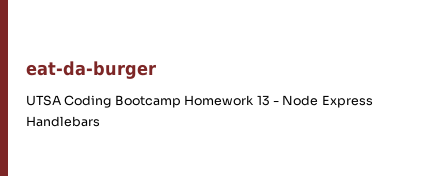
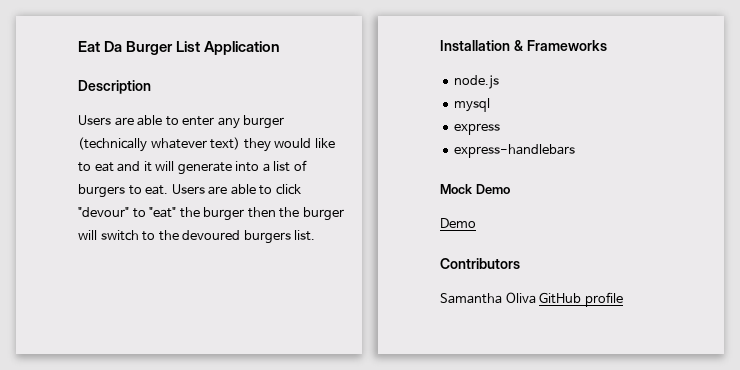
[26,61,156,79] [26,95,373,108] [26,116,100,127] eat-da-burger // UTSA Coding Bootcamp Homework 13 - Node Express Handlebars -> [78,41,281,55] [78,80,151,94] [78,115,285,129] [78,137,335,152] [78,160,307,175] [78,184,301,198] [78,207,344,221] [78,230,316,244] [440,40,607,51] [454,75,500,89] [454,98,491,112] [454,123,501,135] [454,144,576,158] [440,184,510,194] [440,218,476,228] [440,258,520,269] [440,292,623,307] Eat Da Burger List Application // Description // Users are able to enter any burger (technically whatever text) they would like to eat and it will generate into a list of burgers to eat. Users are able to click "devour" to "eat" the burger then the burger will switch to the devoured burgers list. // Installation & Frameworks // node.js // mysql // express // express-handlebars // Mock Demo // Demo // Contributors // Samantha Oliva GitHub profile

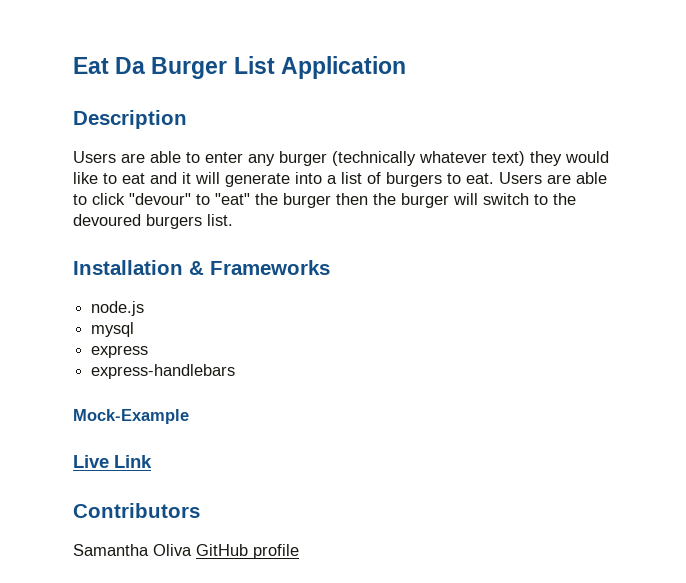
[440,184,510,194] [440,218,476,228] Mock Demo // Demo -> [73,409,189,424] [73,455,152,468] Mock-Example // Live Link

